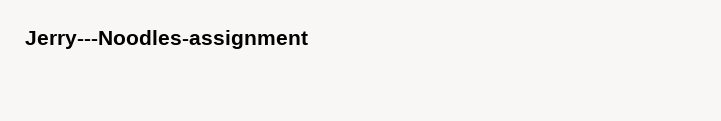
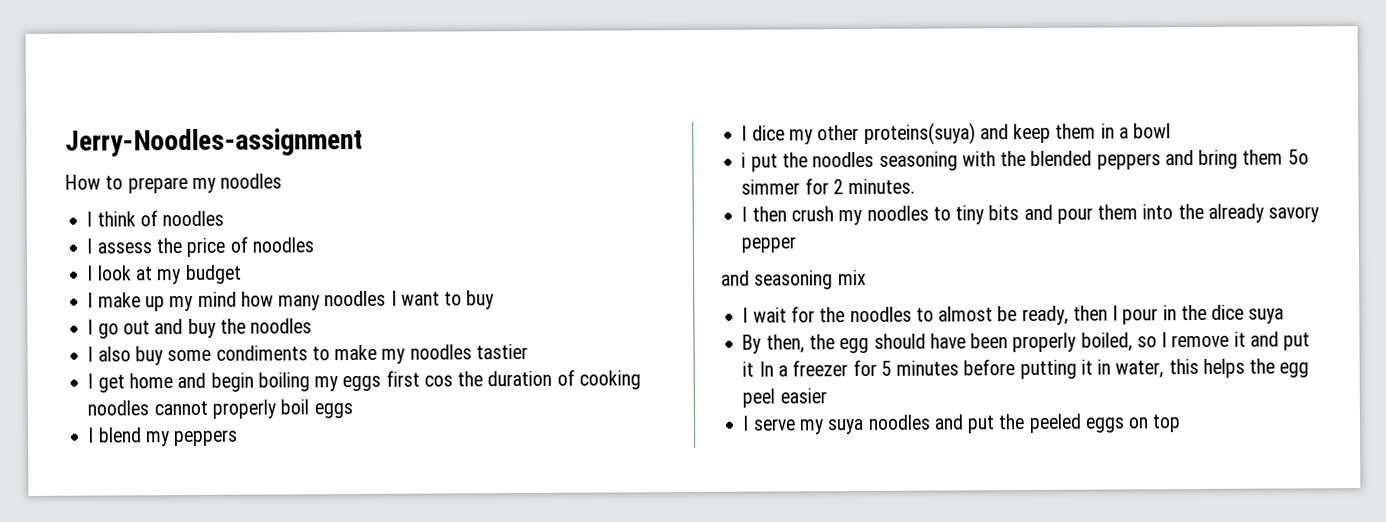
[25,30,308,49] Jerry---Noodles-assignment -> [65,127,363,157] [65,173,283,194] [86,210,225,227] [86,236,314,258] [87,264,242,285] [87,290,495,312] [87,318,313,339] [87,343,528,366] [87,369,641,393] [87,399,353,419] [87,427,239,447] [741,122,1172,145] [741,149,1309,172] [741,178,916,195] [741,203,1320,226] [741,236,797,253] [721,269,867,290] [742,304,1285,326] [742,331,1311,354] [742,358,1310,380] [742,388,827,408] [742,413,1182,435] Jerry-Noodles-assignment // How to prepare my noodles // I think of noodles // I assess the price of noodles // I look at my budget // I make up my mind how many noodles I want to buy // I go out and buy the noodles // I also buy some condiments to make my noodles tastier // I get home and begin boiling my eggs first cos the duration of cooking noodles cannot properly boil eggs // I blend my peppers // I dice my other proteins(suya) and keep them in a bowl // i put the noodles seasoning with the blended peppers and bring them 5o simmer for 2 minutes. // I then crush my noodles to tiny bits and pour them into the already savory pepper // and seasoning mix // I wait for the noodles to almost be ready, then I pour in the dice suya // By then, the egg should have been properly boiled, so I remove it and put it In a freezer for 5 minutes before putting it in water, this helps the egg peel easier // I serve my suya noodles and put the peeled eggs on top

